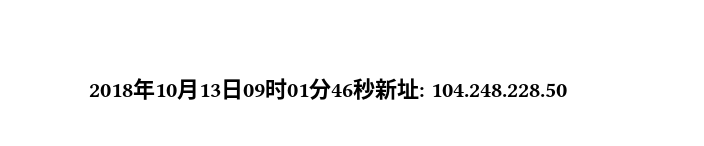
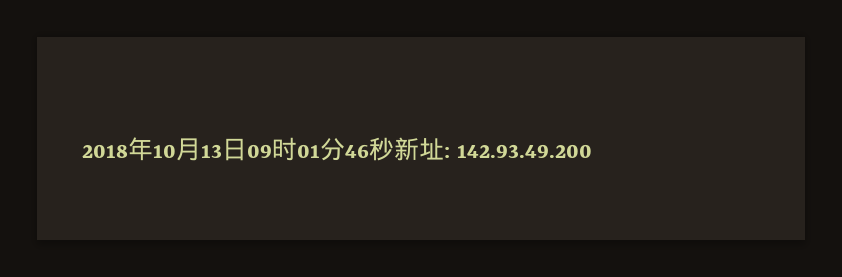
[431,83,567,97] 104.248.228.50 -> [456,144,592,158] 142.93.49.200

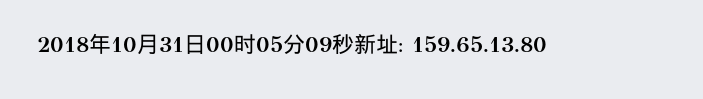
[201,137,369,161] 13日09时01分46 -> [159,34,332,54] 31日00时05分09
[456,144,592,158] 142.93.49.200 -> [412,36,547,53] 159.65.13.80

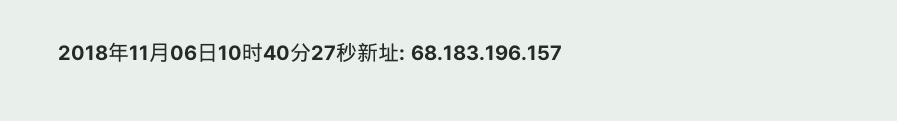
[111,34,332,55] 10月31日00时05分09 -> [129,43,336,62] 11月06日10时40分27
[412,36,547,53] 159.65.13.80 -> [410,45,562,61] 68.183.196.157

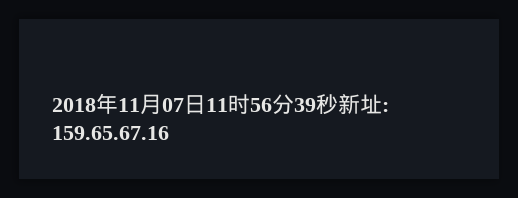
[170,43,336,62] 06日10时40分27 -> [162,94,316,114] 07日11时56分39
[410,45,562,61] 68.183.196.157 -> [52,126,169,140] 159.65.67.16

